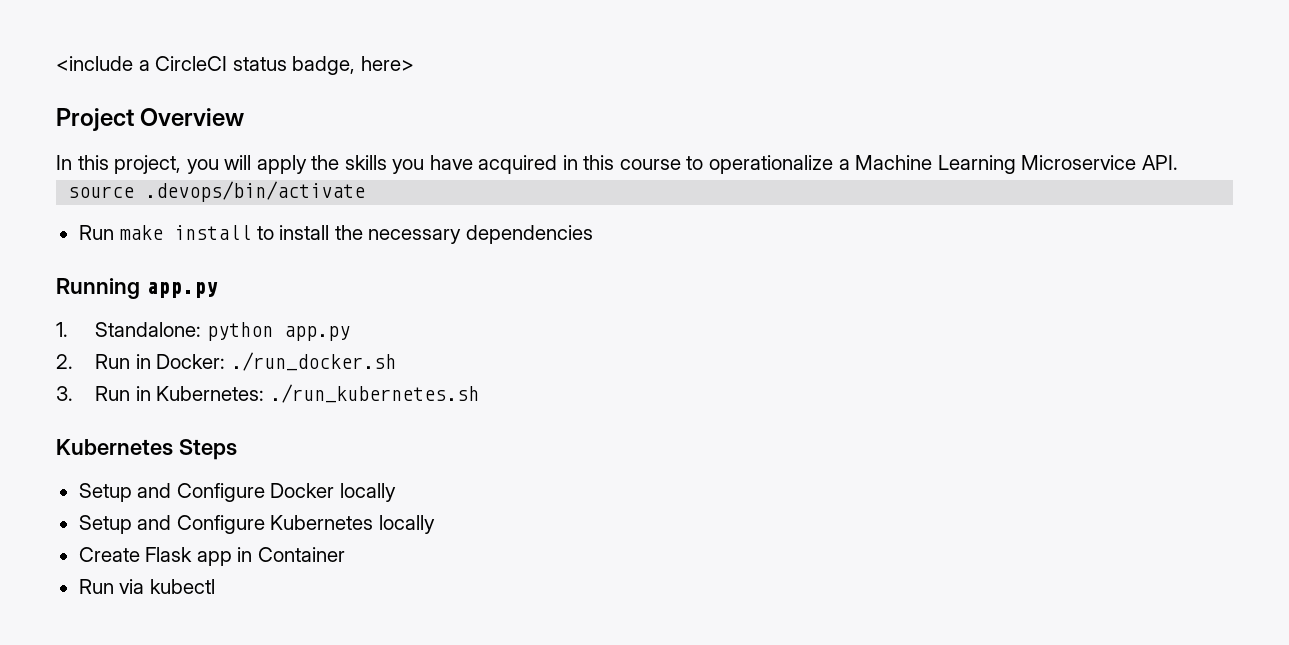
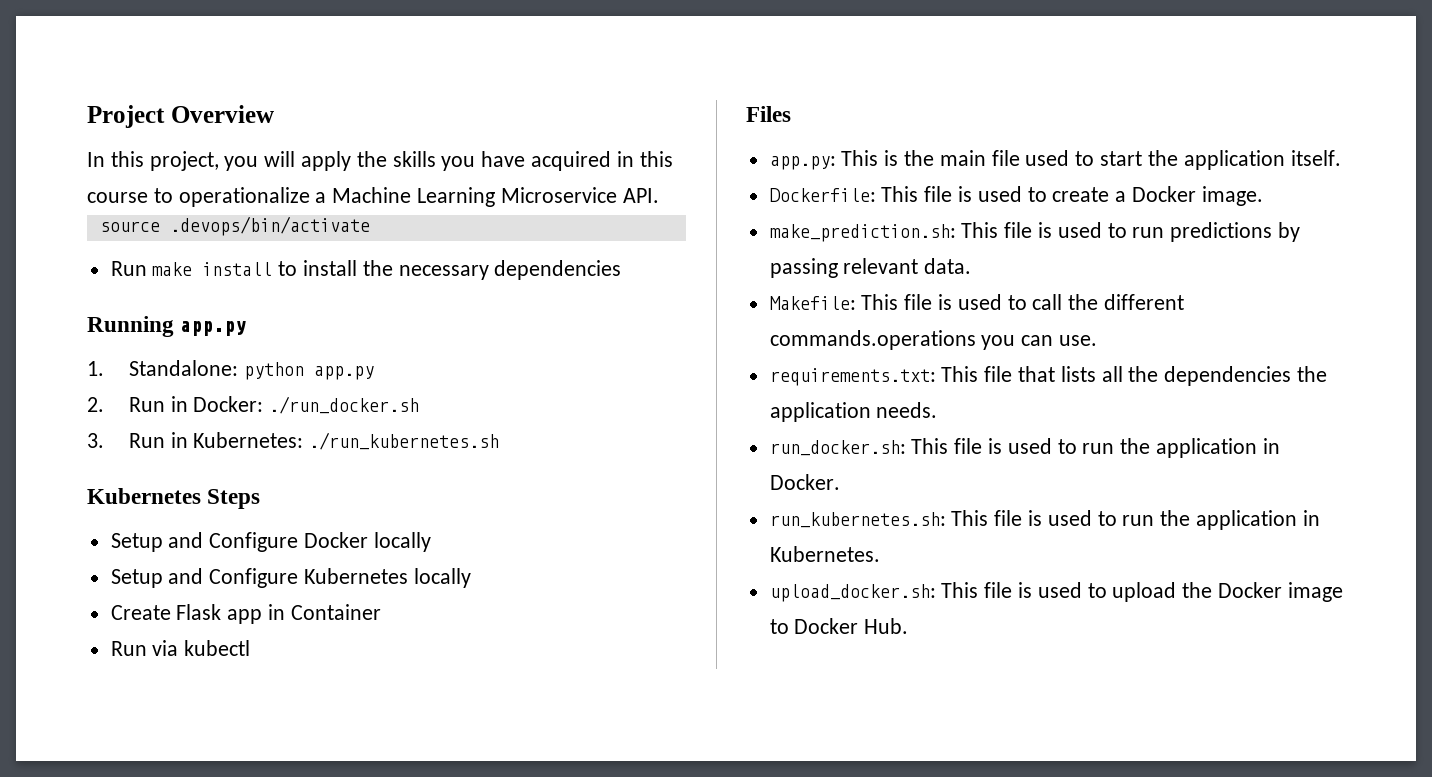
[56,56,414,75] <include a CircleCI status badge, here> // -> (87, 116) none
(215, 586) none -> [746,106,791,122] [769,150,1341,170] [769,186,1263,206] [769,222,1301,242] [769,258,972,278] [769,294,1185,310] [769,330,1098,350] [769,366,1328,386] [769,402,938,422] [769,438,1280,458] [769,474,840,490] [769,510,1320,530] [769,546,880,562] [769,582,1343,602] [769,618,909,634] // Files // app.py: This is the main file used to start the application itself. // Dockerfile: This file is used to create a Docker image. // make_prediction.sh: This file is used to run predictions by passing relevant data. // Makefile: This file is used to call the different commands.operations you can use. // requirements.txt: This file that lists all the dependencies the application needs. // run_docker.sh: This file is used to run the application in Docker. // run_kubernetes.sh: This file is used to run the application in Kubernetes. // upload_docker.sh: This file is used to upload the Docker image to Docker Hub.

